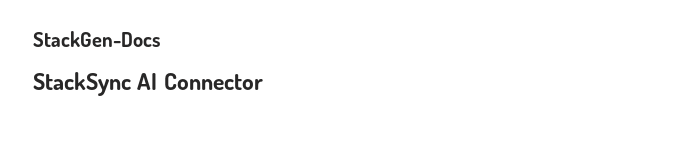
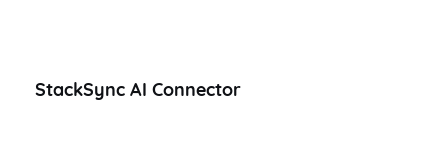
[33,31,160,47] StackGen-Docs // -> (35, 91) none

